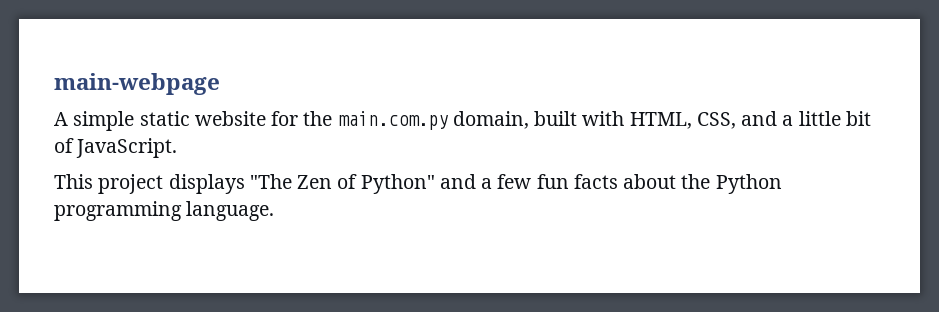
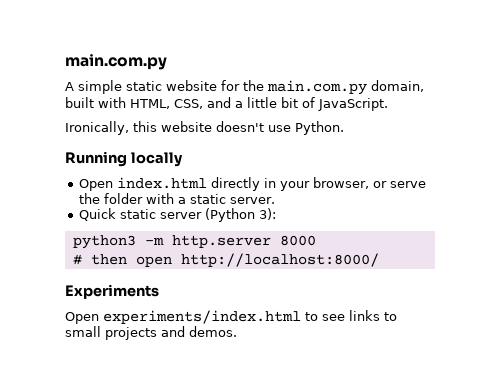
[54,73,220,95] main-webpage -> [65,54,167,70] main.com.py
[54,174,782,194] [54,201,275,221] This project displays "The Zen of Python" and a few fun facts about the Python programming language. -> [65,121,344,135] [65,151,183,167] [78,177,426,191] [78,193,275,204] [78,208,276,222] [72,235,316,249] [72,253,379,267] [65,284,159,299] [65,310,397,324] [65,326,237,340] Ironically, this website doesn't use Python. // Running locally // Open index.html directly in your browser, or serve the folder with a static server. // Quick static server (Python 3): // python3 -m http.server 8000 // # then open http://localhost:8000/ // Experiments // Open experiments/index.html to see links to small projects and demos.

